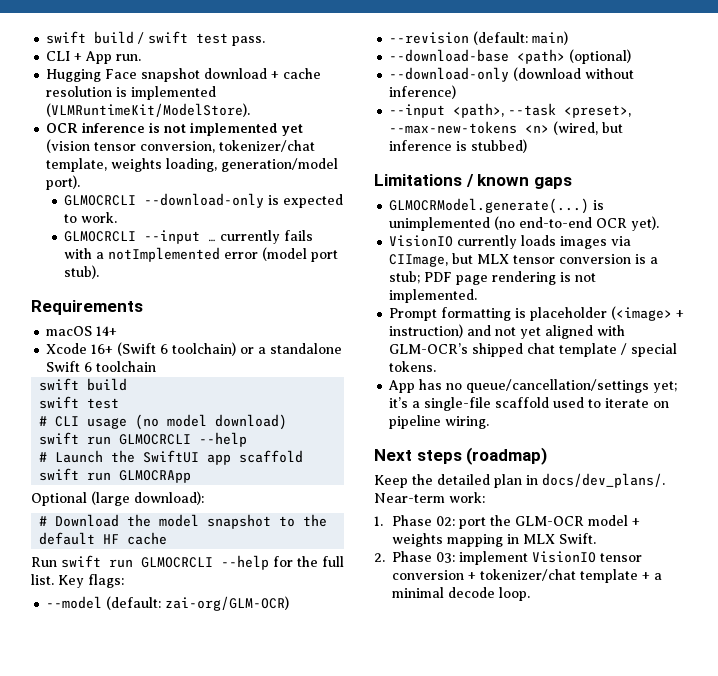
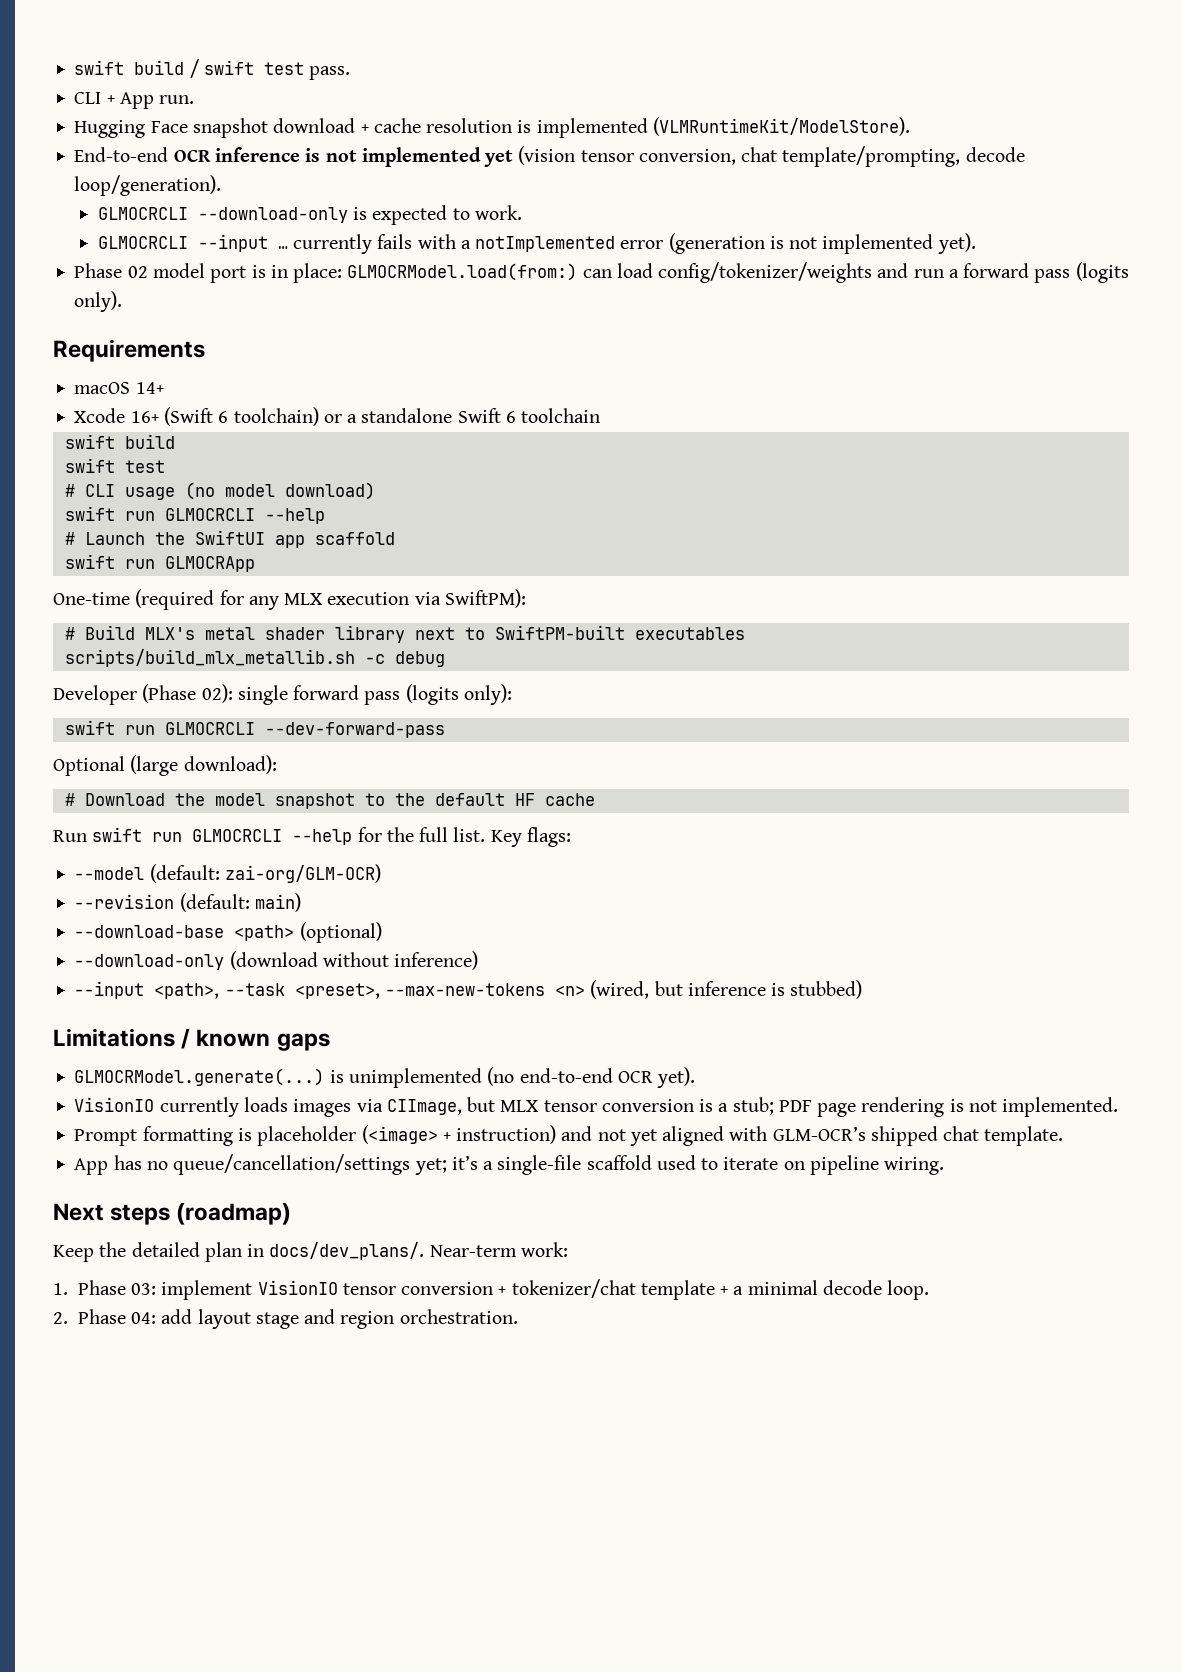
(251, 110) none -> [74,147,169,162] End-to-end
[219,140,316,152] [46,158,339,172] [46,175,81,190] tokenizer/chat template, weights loading, generation/model port). -> [741,146,1025,167] [74,175,222,196] chat template/prompting, decode loop/generation).
[262,247,339,262] [64,265,100,279] (model port stub). -> [668,233,976,254] [74,262,1129,283] [74,291,123,312] (generation is not implemented yet). // Phase 02 model port is in place: GLMOCRModel.load(from:) can load config/tokenizer/weights and run a forward pass (logits only).
(192, 476) none -> [53,589,526,610] [64,625,745,643] [64,649,445,667] [53,684,512,705] [64,720,445,738] // One-time (required for any MLX execution via SwiftPM): // # Build MLX's metal shader library next to SwiftPM-built executables // scripts/build_mlx_metallib.sh -c debug // Developer (Phase 02): single forward pass (logits only): // swift run GLMOCRCLI --dev-forward-pass
[559,343,678,357] [389,361,437,372] template / special tokens. -> [984,1126,1064,1146] template.
[435,515,640,529] [391,533,596,547] [374,551,432,562] 02: port the GLM-OCR model + weights mapping in MLX Swift. // 2. Phase -> (126, 1287) none
(530, 594) none -> [53,1309,518,1329] // 2. Phase 04: add layout stage and region orchestration.

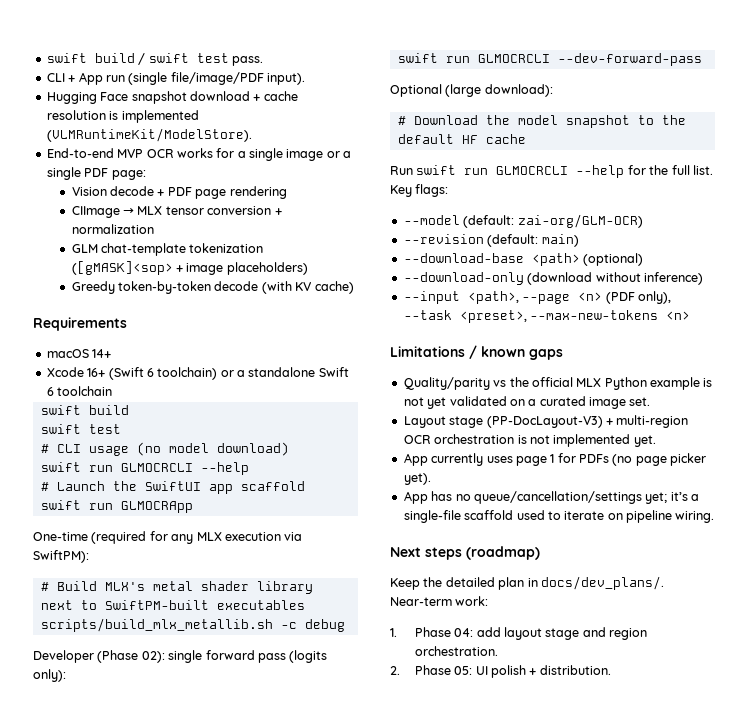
[159,95,195,104] run. -> [105,72,305,85] run (single file/image/PDF input).
[173,146,1025,167] [74,175,222,196] [97,205,522,225] [97,233,976,254] [74,262,1129,283] [74,291,123,312] OCR inference is not implemented yet (vision tensor conversion, chat template/prompting, decode loop/generation). // GLMOCRCLI --download-only is expected to work. // GLMOCRCLI --input … currently fails with a notImplemented error (generation is not implemented yet). // Phase 02 model port is in place: GLMOCRModel.load(from:) can load config/tokenizer/weights and run a forward pass (logits only). -> [117,148,352,161] [46,167,146,180] [71,186,287,199] [71,206,282,218] [71,224,154,234] [71,243,264,256] [71,261,308,275] [71,281,354,294] MVP OCR works for a single image or a single PDF page: // Vision decode + PDF page rendering // CIImage → MLX tensor conversion + normalization // GLM chat-template tokenization ([gMASK]<sop> + image placeholders) // Greedy token-by-token decode (with KV cache)
(220, 991) none -> [522,291,671,304] --page <n> (PDF only),
[590,980,863,999] (wired, but inference is stubbed) -> (691, 315) none
[74,1067,696,1088] [74,1097,1119,1117] [74,1125,1064,1146] GLMOCRModel.generate(...) is unimplemented (no end-to-end OCR yet). // VisionIO currently loads images via CIImage, but MLX tensor conversion is a stub; PDF page rendering is not implemented. // Prompt formatting is placeholder (<image> + instruction) and not yet aligned with GLM-OCR’s shipped chat template. -> [403,377,713,390] [403,396,651,409] [403,415,689,428] [403,434,656,447] [403,453,707,466] [403,473,431,485] Quality/parity vs the official MLX Python example is not yet validated on a curated image set. // Layout stage (PP-DocLayout-V3) + multi-region OCR orchestration is not implemented yet. // App currently uses page 1 for PDFs (no page picker yet).
[131,1279,930,1300] [53,1309,126,1324] 03: implement VisionIO tensor conversion + tokenizer/chat template + a minimal decode loop. // 2. Phase -> (451, 632) none
(518, 1316) none -> [390,665,611,678] // 2. Phase 05: UI polish + distribution.

